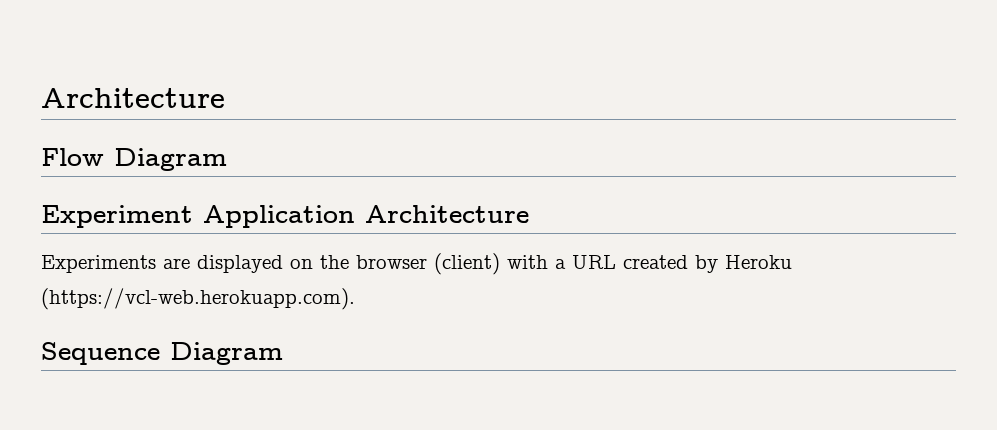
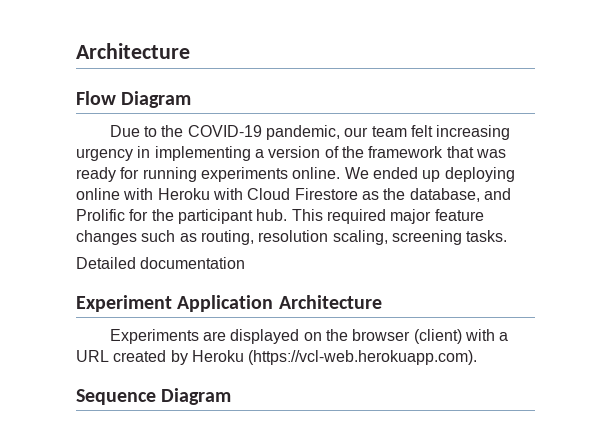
(227, 159) none -> [109,125,511,140] [76,146,506,161] [76,167,515,182] [76,188,511,202] [76,209,484,224] [76,230,508,245] [76,257,246,269] // Due to the COVID-19 pandemic, our team felt increasing urgency in implementing a version of the framework that was ready for running experiments online. We ended up deploying online with Heroku with Cloud Firestore as the database, and Prolific for the participant hub. This required major feature changes such as routing, resolution scaling, screening tasks. // Detailed documentation

